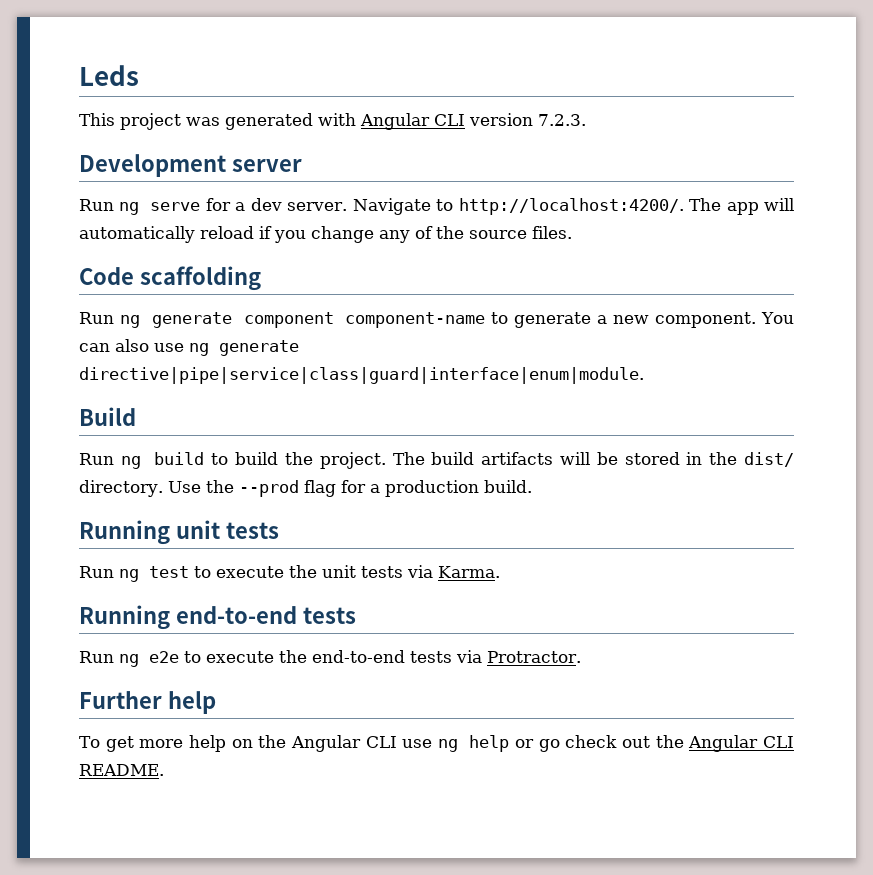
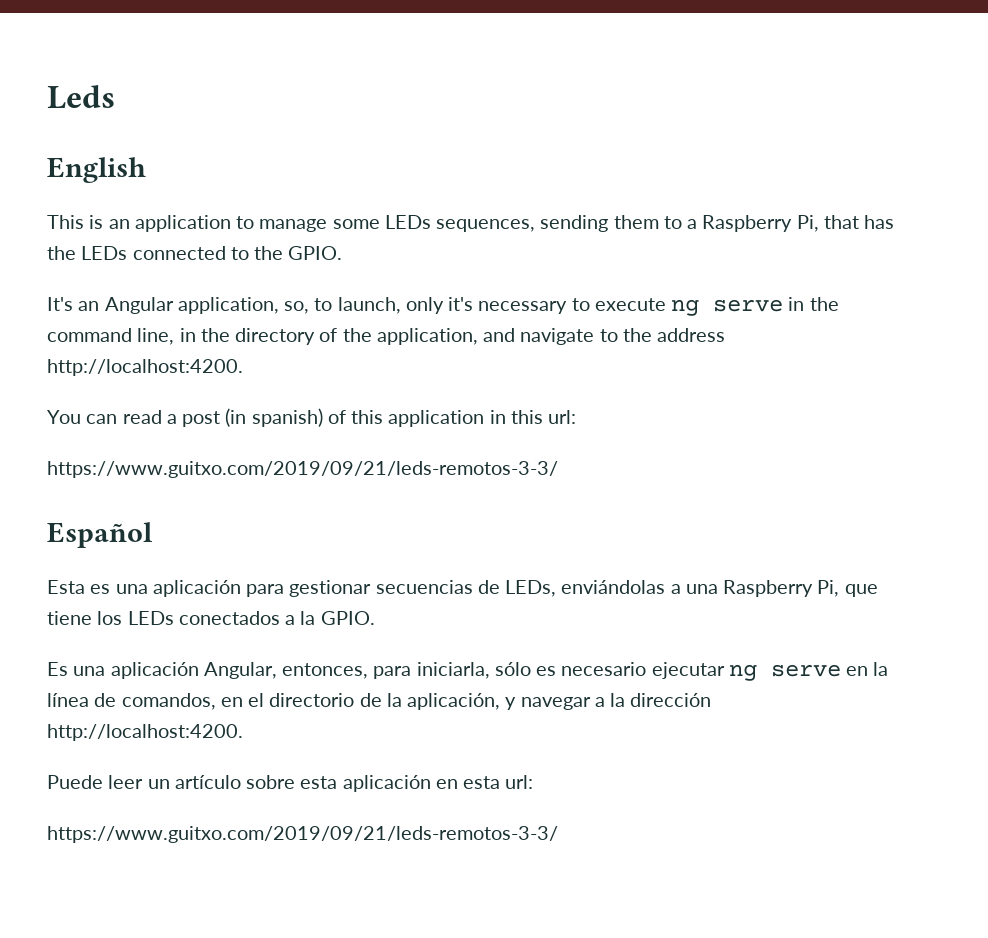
(139, 75) none -> [47,157,146,183] // English
[120,113,586,130] [79,154,302,177] [79,198,794,215] [79,226,572,243] [79,266,261,291] [79,312,795,328] [79,339,299,356] [79,367,644,384] [79,407,136,426] [79,452,794,469] [79,480,532,497] [79,520,279,545] [79,565,500,582] [79,605,356,630] [79,650,581,667] [79,691,216,714] [79,735,794,752] [79,764,164,776] project was generated with Angular CLI version 7.2.3. // Development server // Run ng serve for a dev server. Navigate to http://localhost:4200/. The app will automatically reload if you change any of the source files. // Code scaffolding // Run ng generate component component-name to generate a new component. You can also use ng generate directive|pipe|service|class|guard|interface|enum|module. // Build // Run ng build to build the project. The build artifacts will be stored in the dist/ directory. Use the --prod flag for a production build. // Running unit tests // Run ng test to execute the unit tests via Karma. // Running end-to-end tests // Run ng e2e to execute the end-to-end tests via Protractor. // Further help // To get more help on the Angular CLI use ng help or go check out the Angular CLI README. -> [89,215,895,232] [47,246,343,260] [47,297,839,316] [47,328,726,345] [47,359,243,376] [47,408,577,427] [47,461,558,478] [47,522,153,548] [47,580,878,597] [47,611,375,625] [47,662,889,681] [47,693,712,710] [47,724,243,741] [47,775,534,792] [47,826,558,843] is an application to manage some LEDs sequences, sending them to a Raspberry Pi, that has the LEDs connected to the GPIO. // It's an Angular application, so, to launch, only it's necessary to execute ng serve in the command line, in the directory of the application, and navigate to the address http://localhost:4200. // You can read a post (in spanish) of this application in this url: // https://www.guitxo.com/2019/09/21/leds-remotos-3-3/ // Español // Esta es una aplicación para gestionar secuencias de LEDs, enviándolas a una Raspberry Pi, que tiene los LEDs conectados a la GPIO. // Es una aplicación Angular, entonces, para iniciarla, sólo es necesario ejecutar ng serve en la línea de comandos, en el directorio de la aplicación, y navegar a la dirección http://localhost:4200. // Puede leer un artículo sobre esta aplicación en esta url: // https://www.guitxo.com/2019/09/21/leds-remotos-3-3/

